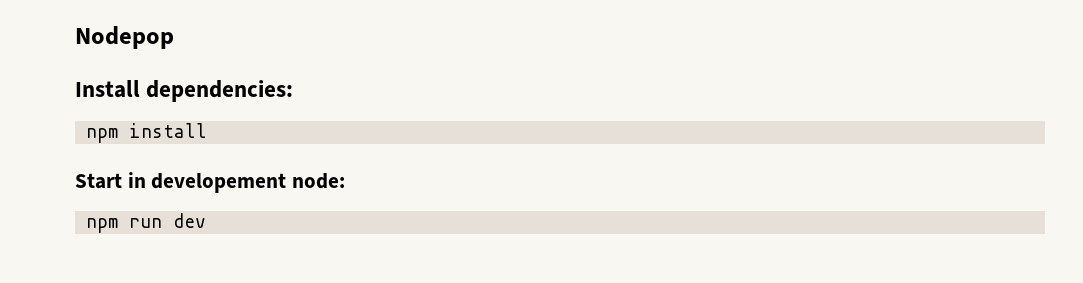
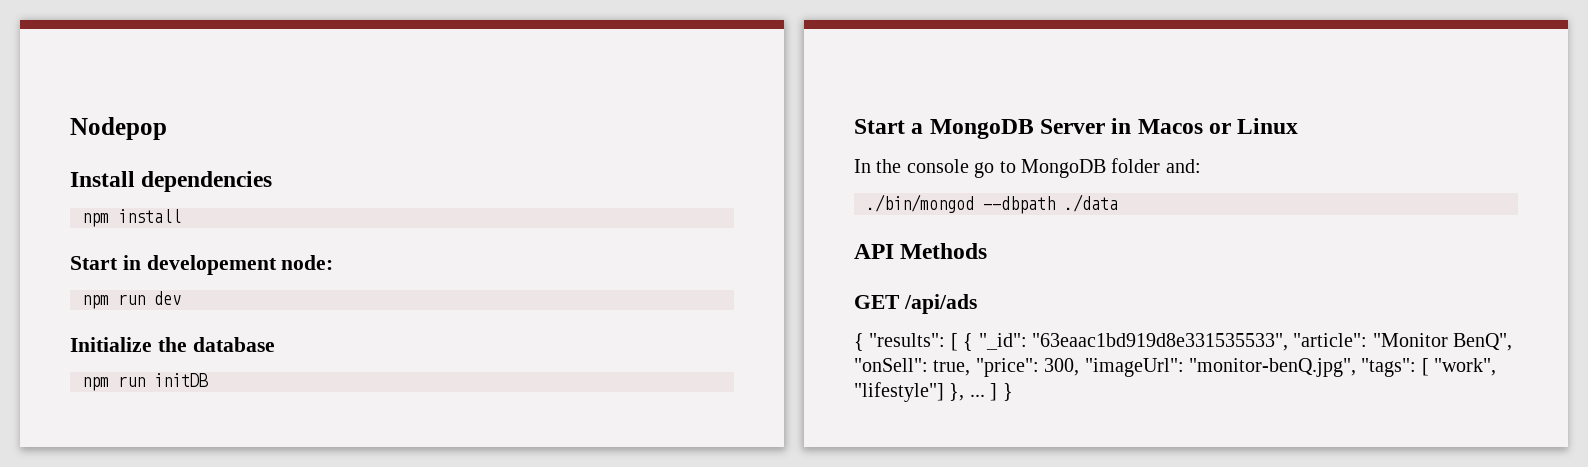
[146,80,294,102] dependencies: -> [141,171,273,192] dependencies
(206, 220) none -> [70,337,275,352] [82,373,208,391] [854,118,1299,139] [854,158,1201,178] [866,194,1118,214] [854,243,988,259] [854,294,977,314] [854,333,1513,351] [854,358,1497,377] [854,382,1013,402] // Initialize the database // npm run initDB // Start a MongoDB Server in Macos or Linux // In the console go to MongoDB folder and: // ./bin/mongod --dbpath ./data // API Methods // GET /api/ads // { "results": [ { "_id": "63eaac1bd919d8e331535533", "article": "Monitor BenQ", "onSell": true, "price": 300, "imageUrl": "monitor-benQ.jpg", "tags": [ "work", "lifestyle"] }, ... ] }

